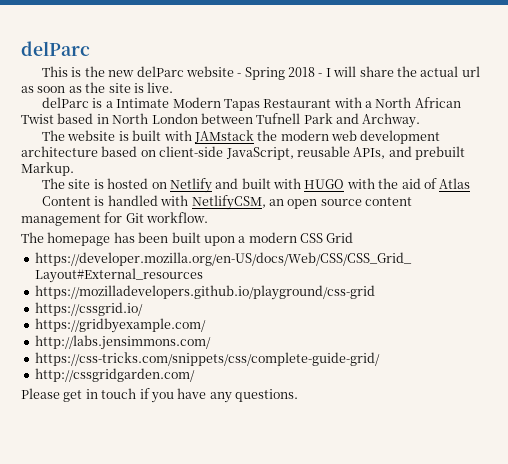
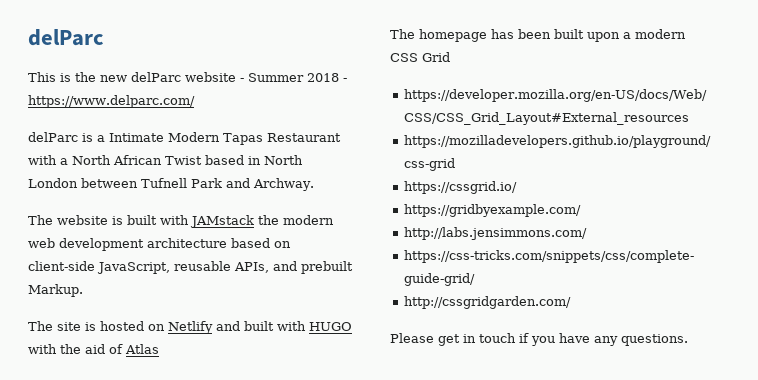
[244,67,285,80] Spring -> [248,73,304,82] Summer
[325,66,480,77] [21,82,174,93] I will share the actual url as soon as the site is live. -> [28,95,195,108] https://www.delparc.com/
[42,195,413,210] [21,212,209,226] // Content is handled with NetlifyCSM, an open source content management for Git workflow. -> (159, 349) none

